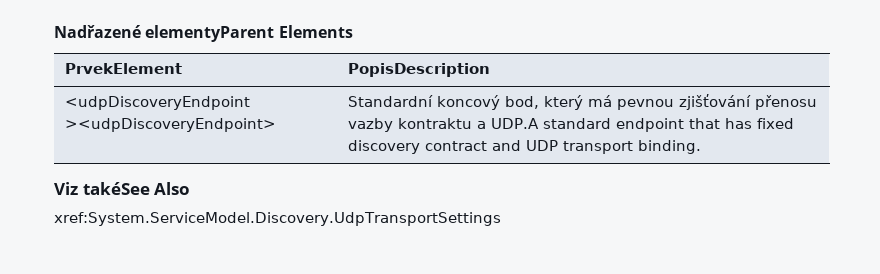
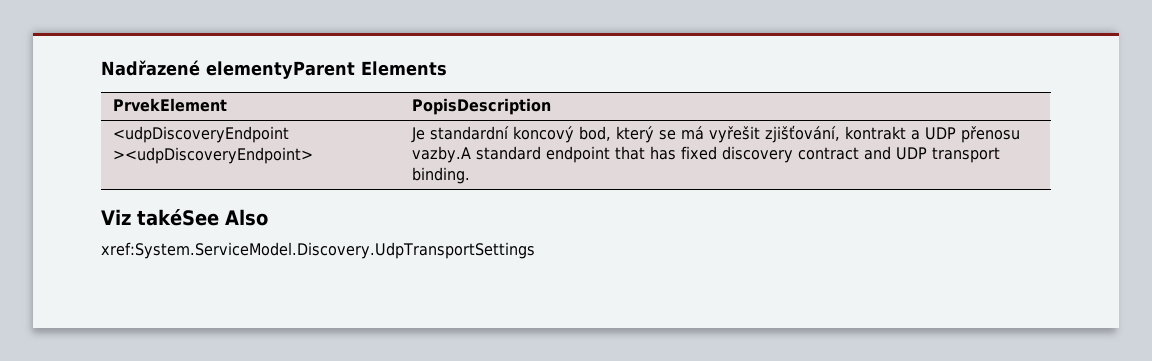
[347,95,433,107] Standardní -> [411,126,510,143] Je standardní
[587,94,817,110] [347,118,539,132] má pevnou zjišťování přenosu vazby kontraktu a UDP.A -> [659,125,1021,143] [412,146,472,163] se má vyřešit zjišťování, kontrakt a UDP přenosu vazby.A

